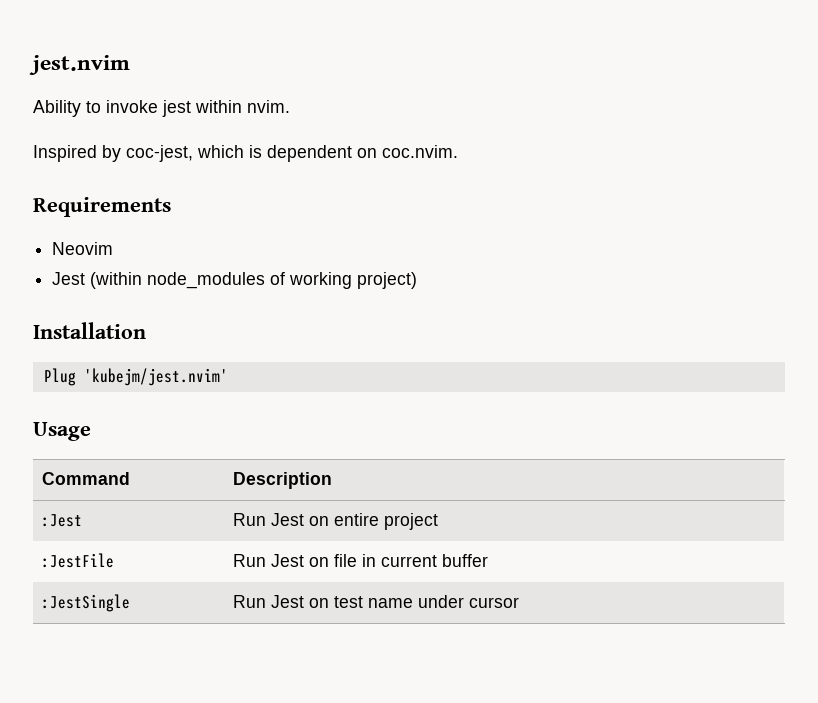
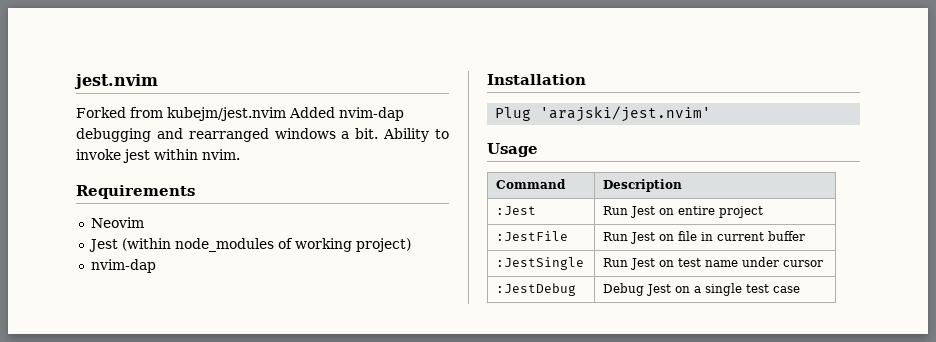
(130, 65) none -> [76,107,404,121] [76,128,379,142] Forked from kubejm/jest.nvim Added nvim-dap debugging and rearranged windows a bit.
[33,145,458,162] // Inspired by coc-jest, which is dependent on coc.nvim. -> (240, 154) none
(418, 280) none -> [90,259,156,273] // nvim-dap
[83,368,228,386] 'kubejm/jest.nvim' -> [540,106,712,122] 'arajski/jest.nvim'
(519, 602) none -> [496,283,577,296] [603,283,801,296] // :JestDebug | Debug Jest on a single test case

